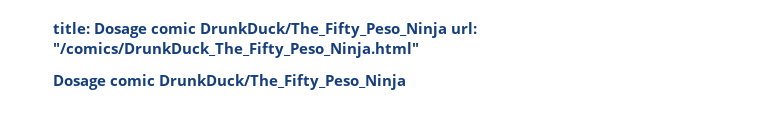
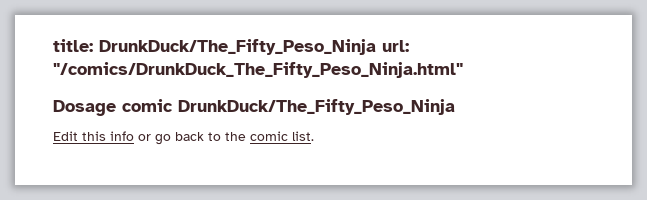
[94,22,196,38] Dosage comic -> (93, 45) none
(406, 82) none -> [53,131,314,145] // Edit this info or go back to the comic list.

